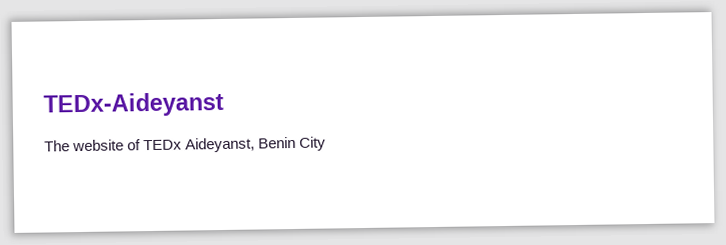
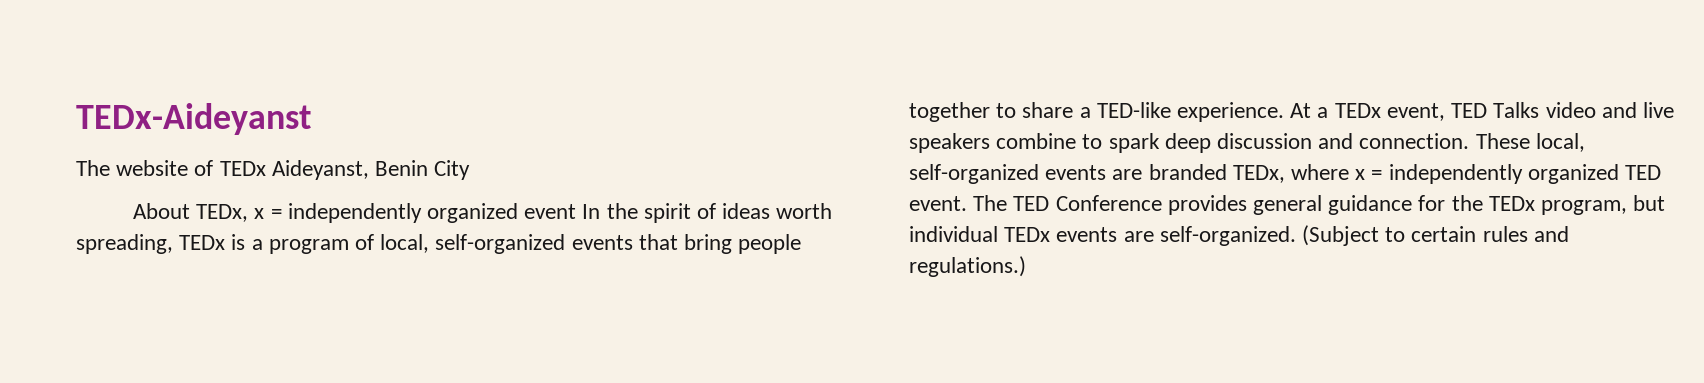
(327, 143) none -> [132,203,833,223] [76,234,802,254] [909,102,1674,122] [909,133,1585,153] [909,164,1662,184] [909,195,1666,215] [909,225,1569,246] [909,256,1026,277] // About TEDx, x = independently organized event In the spirit of ideas worth spreading, TEDx is a program of local, self-organized events that bring people together to share a TED-like experience. At a TEDx event, TED Talks video and live speakers combine to spark deep discussion and connection. These local, self-organized events are branded TEDx, where x = independently organized TED event. The TED Conference provides general guidance for the TEDx program, but individual TEDx events are self-organized. (Subject to certain rules and regulations.)

